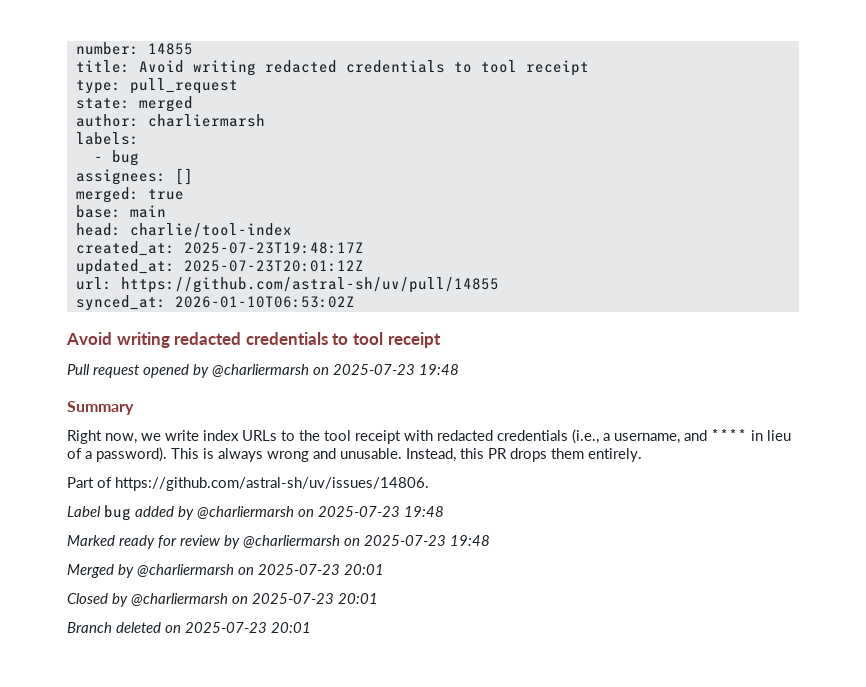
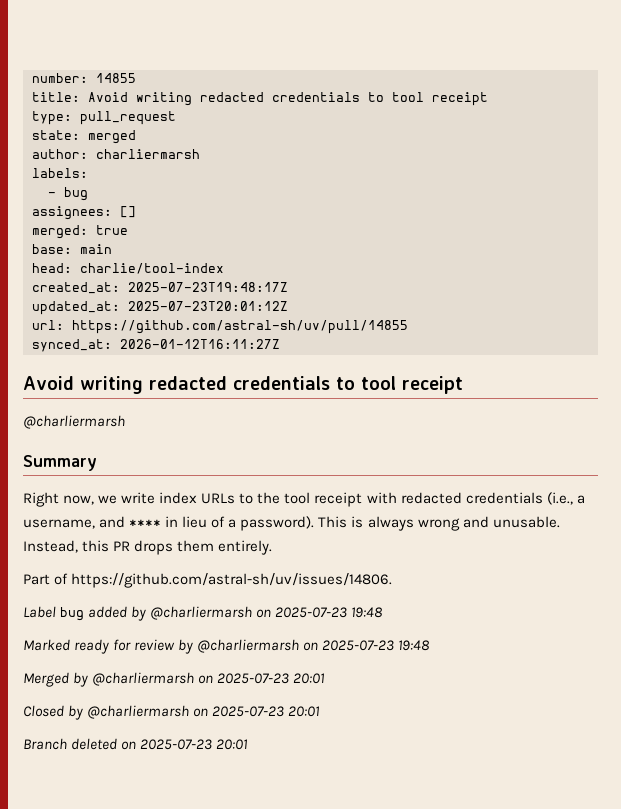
[174,296,355,308] [66,332,441,348] [67,364,459,378] 2026-01-10T06:53:02Z // Avoid writing redacted credentials to tool receipt // Pull request opened by @charliermarsh on 2025-07-23 19:48 -> [120,339,280,349] [23,376,463,394] [23,415,125,429] 2026-01-12T16:11:27Z // Avoid writing redacted credentials to tool receipt // @charliermarsh

